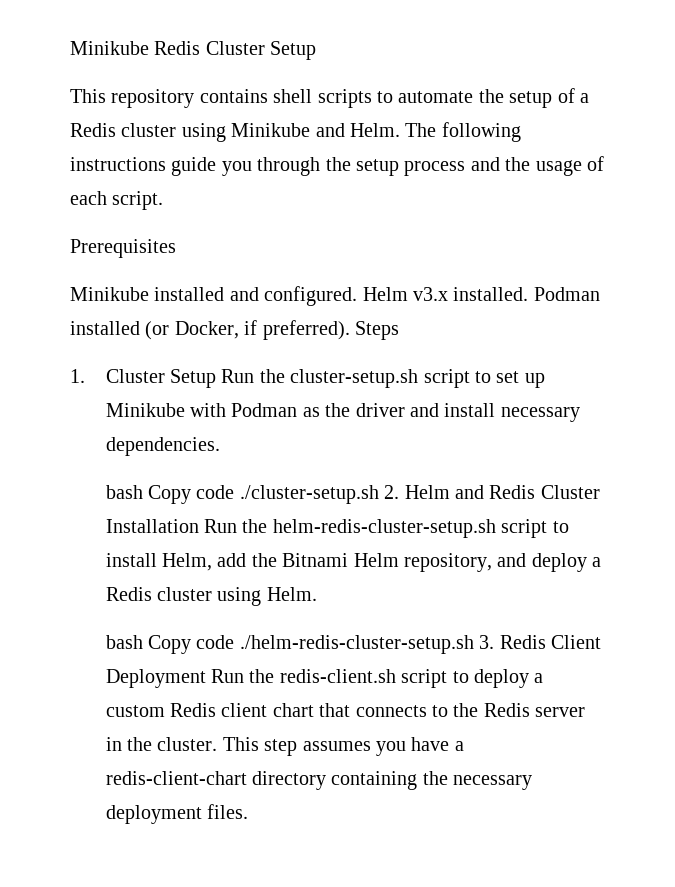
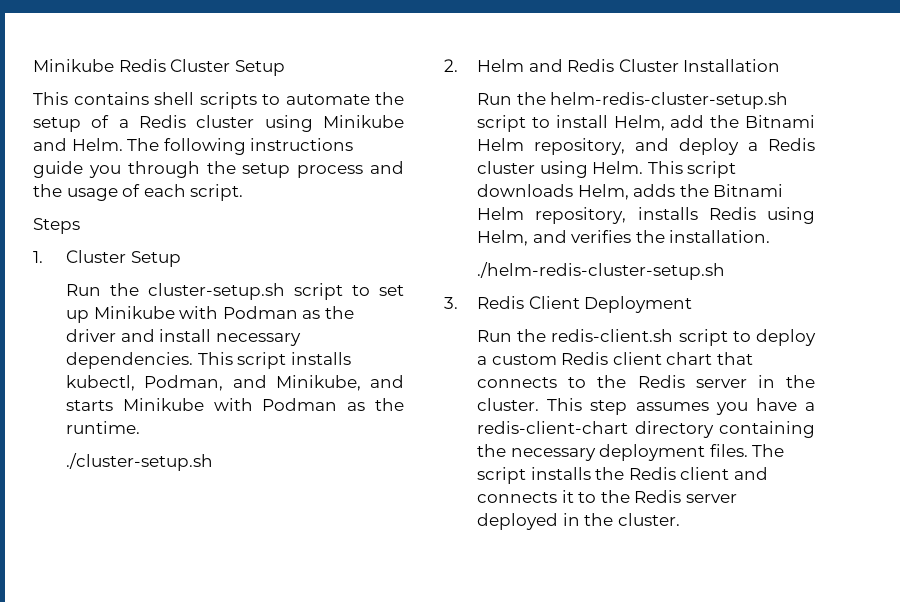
[111,89,195,108] repository -> (68, 98) none
[70,239,176,258] [70,286,600,306] [70,320,350,340] Prerequisites // Minikube installed and configured. Helm v3.x installed. Podman installed (or Docker, if preferred). -> (244, 192) none
(216, 378) none -> (181, 259) //
[105,485,235,504] // bash Copy code -> [197,352,351,369] [65,375,404,391] [65,398,404,411] [65,421,140,434] This script installs kubectl, Podman, and Minikube, and starts Minikube with Podman as the runtime. //
(379, 494) none -> (213, 462) //
(199, 526) none -> (781, 65) //
[105,635,235,654] // bash Copy code -> [647,161,737,178] [476,184,784,200] [476,207,815,224] [476,230,771,246] This script downloads Helm, adds the Bitnami Helm repository, installs Redis using Helm, and verifies the installation. //
(474, 644) none -> (725, 271) //
(206, 678) none -> (693, 304) //
(248, 811) none -> [752,444,785,457] [476,467,768,484] [476,490,737,503] [476,513,680,530] The script installs the Redis client and connects it to the Redis server deployed in the cluster.

